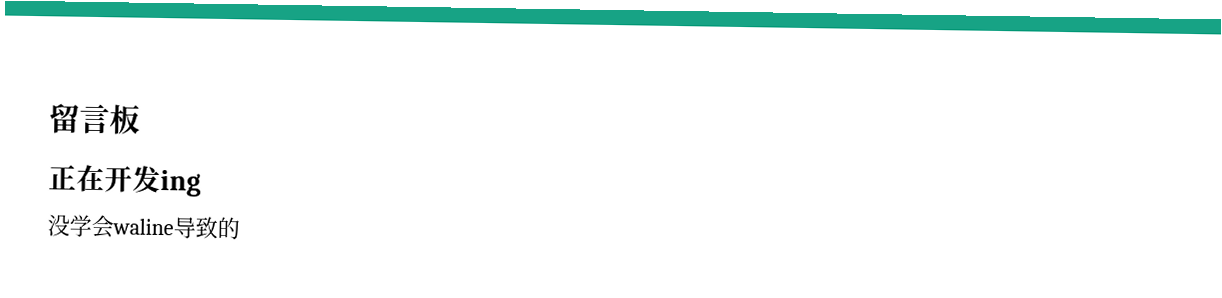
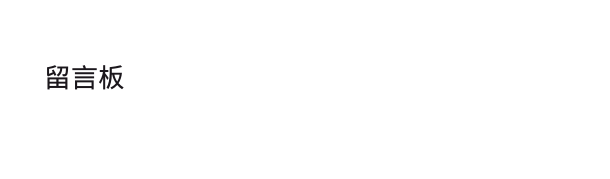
[48,164,201,197] [47,214,240,240] // 正在开发ing // 没学会waline导致的 -> (125, 77) none

